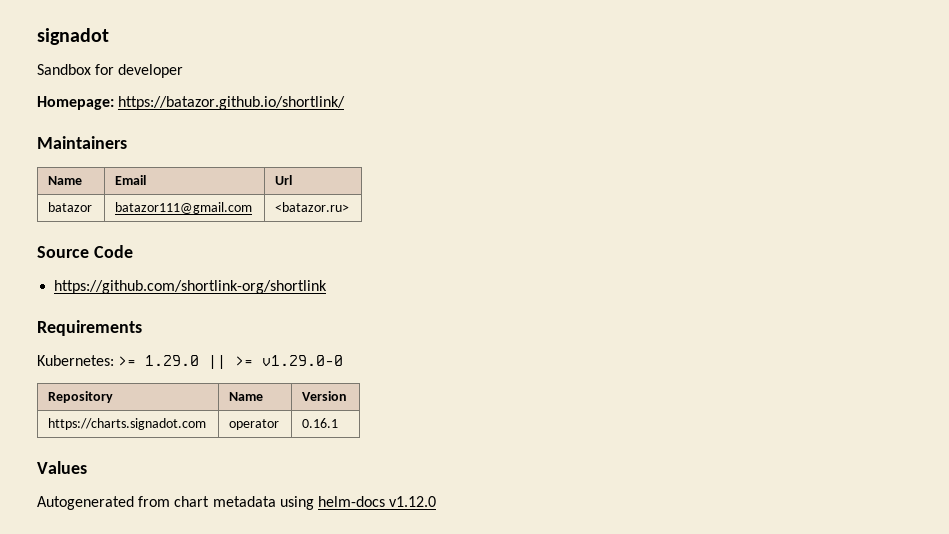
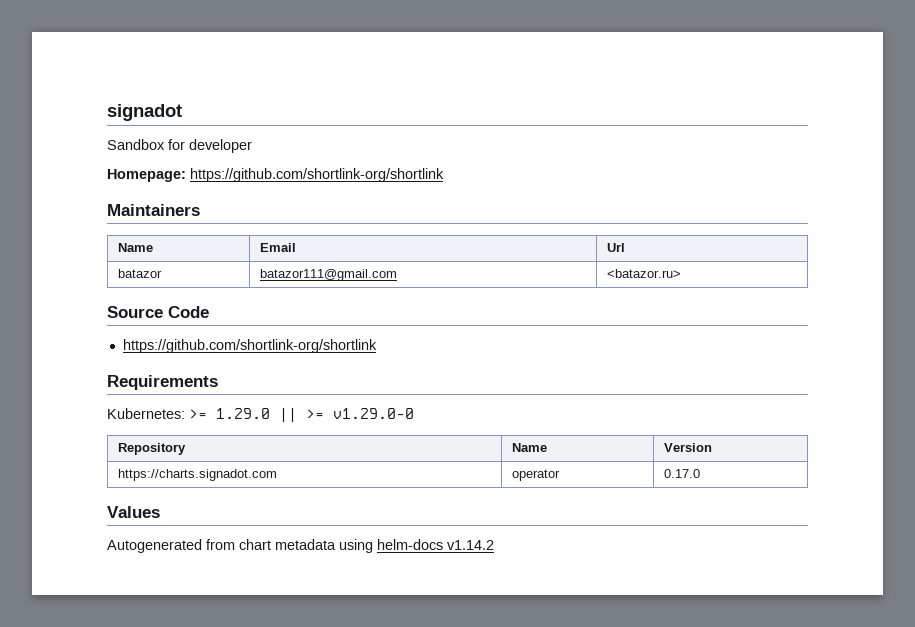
[118,96,346,110] https://batazor.github.io/shortlink/ -> [190,168,444,182] https://github.com/shortlink-org/shortlink
[302,418,339,428] 0.16.1 -> [663,469,700,478] 0.17.0
[389,496,437,507] v1.12.0 -> [447,540,494,550] v1.14.2

